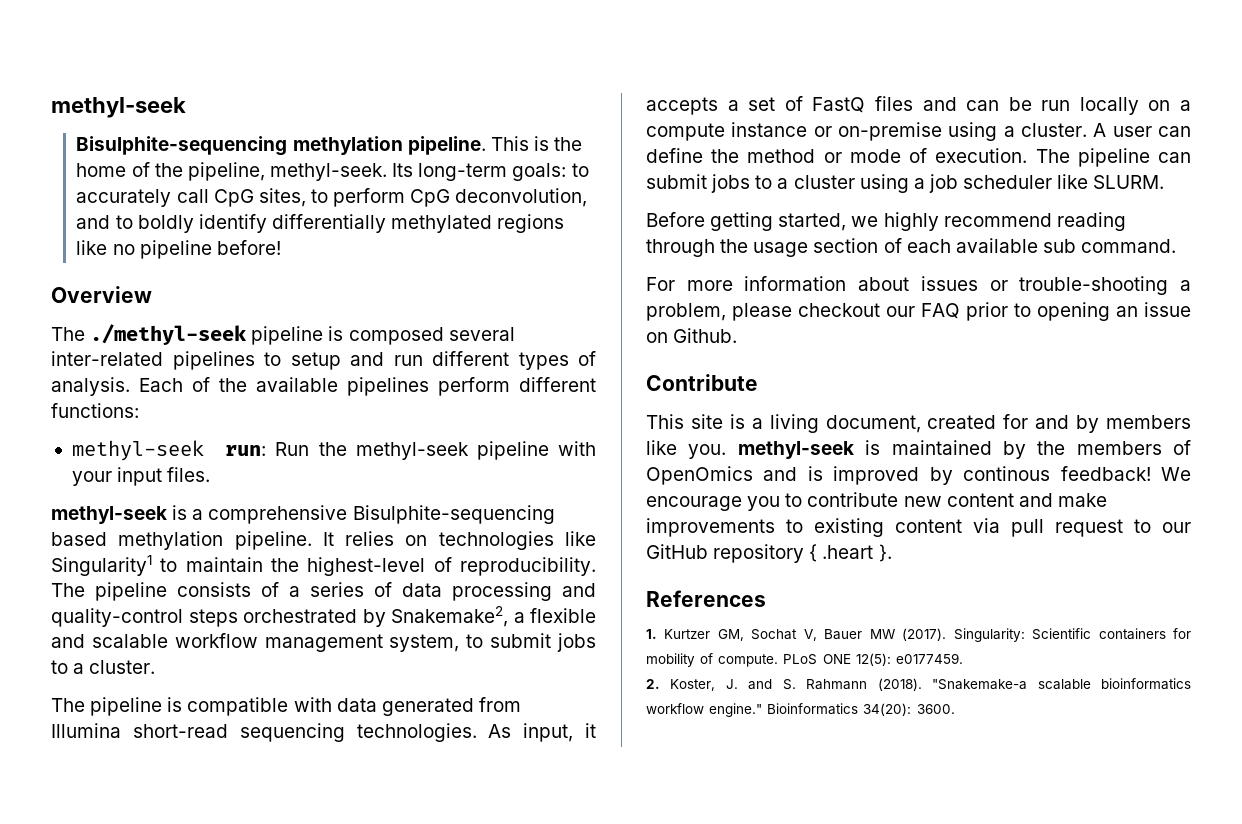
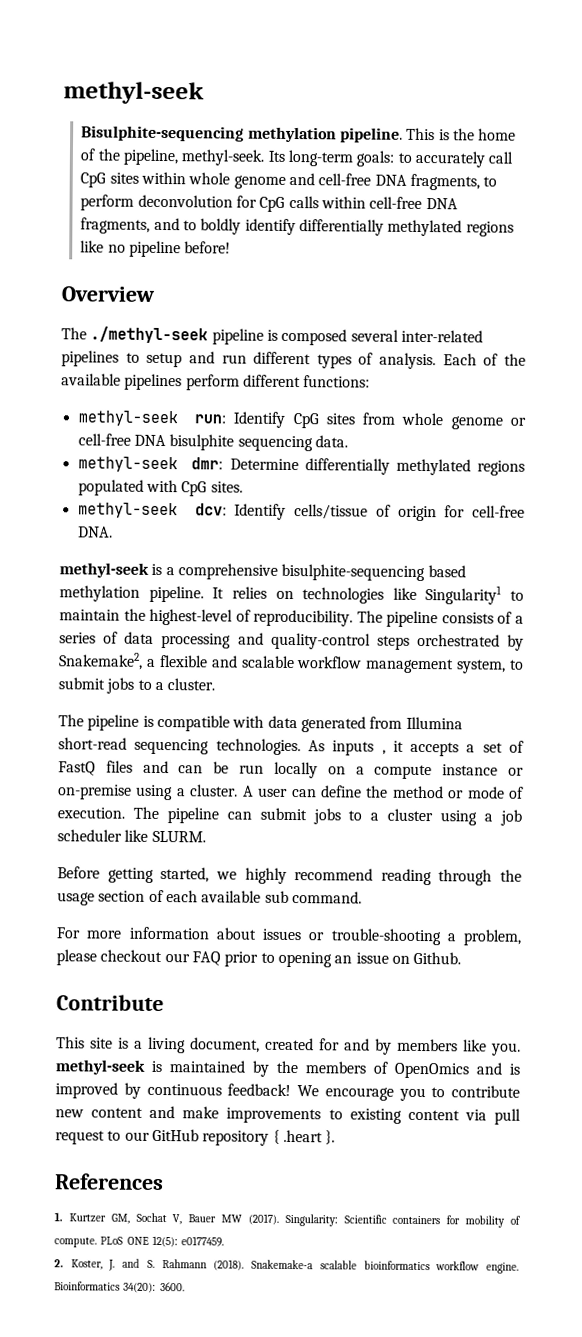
[258,188,588,207] sites, to perform CpG deconvolution, -> [109,171,498,191] [80,194,458,212] [80,217,151,234] sites within whole genome and cell-free DNA fragments, to perform deconvolution for CpG calls within cell-free DNA fragments,
[275,441,597,460] [71,467,211,486] Run the methyl-seek pipeline with your input files. -> [233,411,526,430] [77,433,348,452] [77,456,525,476] [77,479,243,497] [77,502,525,522] [77,526,113,538] Identify CpG sites from whole genome or cell-free DNA bisulphite sequencing data. // methyl-seek dmr: Determine differentially methylated regions populated with CpG sites. // methyl-seek dcv: Identify cells/tissue of origin for cell-free DNA.
[352,505,555,524] Bisulphite-sequencing -> [281,563,426,582] bisulphite-sequencing
[523,723,574,742] input, -> [332,740,386,756] inputs ,
[963,466,1051,481] continous -> [146,1083,222,1096] continuous
[932,679,1028,690] "Snakemake-a -> [251,1259,314,1270] Snakemake-a
[709,703,763,717] engine." -> [486,1262,520,1274] engine.

